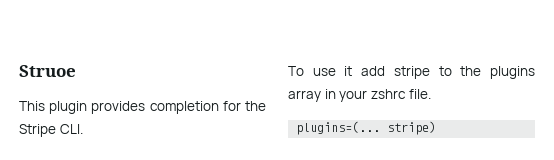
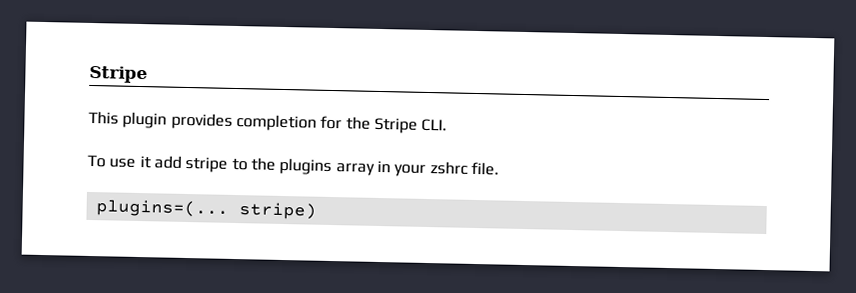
[19,65,76,77] Struoe -> [89,65,148,84] Stripe

